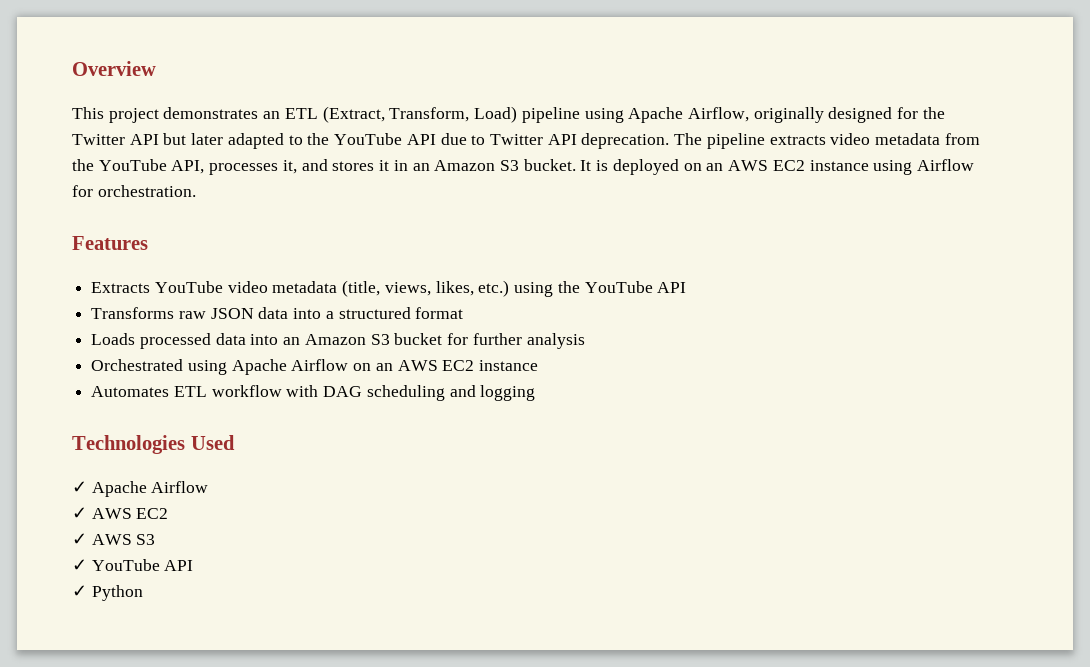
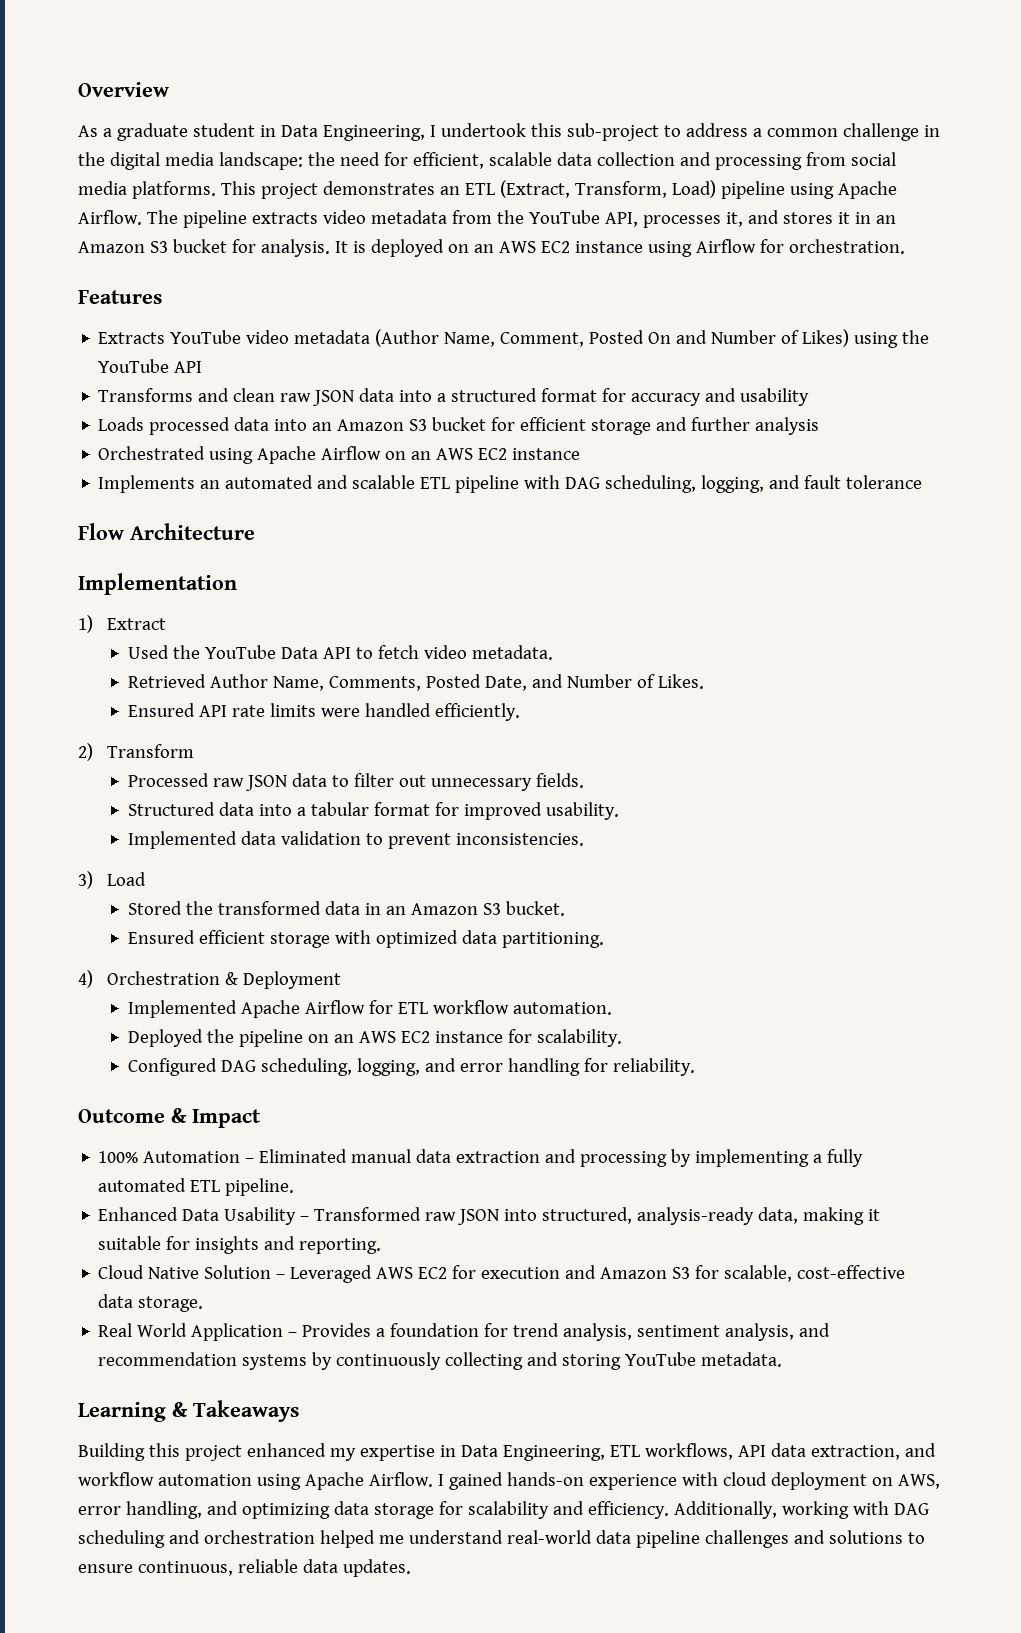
(156, 68) none -> [78,123,940,141] [78,152,896,170] [78,181,216,199] As a graduate student in Data Engineering, I undertook this sub-project to address a common challenge in the digital media landscape: the need for efficient, scalable data collection and processing from social media platforms.
[687,107,945,123] [72,133,670,149] Airflow, originally designed for the Twitter API but later adapted to the YouTube API due to Twitter API deprecation. -> [78,210,142,225] Airflow.
[523,159,576,171] bucket. -> [172,239,330,257] bucket for analysis.
[342,280,510,297] (title, views, likes, etc.) -> [375,329,850,347] (Author Name, Comment, Posted On and Number of Likes)
(175, 313) none -> [198,388,276,402] and clean
(464, 313) none -> [602,388,810,406] for accuracy and usability
(469, 339) none -> [520,417,688,435] efficient storage and
[91,385,536,401] [72,435,235,454] [72,481,209,497] [72,507,169,519] [72,533,156,545] [72,559,194,571] [72,585,143,601] Automates ETL workflow with DAG scheduling and logging // Technologies Used // ✓ Apache Airflow // ✓ AWS EC2 // ✓ AWS S3 // ✓ YouTube API // ✓ Python -> [98,475,923,493] [78,523,255,540] [78,573,237,595] [78,615,167,633] [127,645,553,660] [127,674,704,691] [127,703,520,721] [78,743,195,761] [127,773,584,791] [127,802,619,820] [127,831,584,849] [78,871,147,889] [127,901,565,916] [127,930,604,948] [78,970,342,989] [127,1000,612,1018] [127,1029,622,1047] [127,1058,695,1076] [78,1108,261,1128] [98,1149,864,1167] [98,1178,295,1196] [98,1207,881,1225] [98,1236,382,1254] [98,1265,906,1283] [98,1294,204,1312] [98,1323,831,1341] [98,1352,783,1370] [78,1400,299,1422] [78,1443,936,1461] [78,1472,940,1490] [78,1501,929,1519] [78,1530,925,1548] [78,1559,411,1577] Implements an automated and scalable ETL pipeline with DAG scheduling, logging, and fault tolerance // Flow Architecture // Implementation // 1) Extract // Used the YouTube Data API to fetch video metadata. // Retrieved Author Name, Comments, Posted Date, and Number of Likes. // Ensured API rate limits were handled efficiently. // 2) Transform // Processed raw JSON data to filter out unnecessary fields. // Structured data into a tabular format for improved usability. // Implemented data validation to prevent inconsistencies. // 3) Load // Stored the transformed data in an Amazon S3 bucket. // Ensured efficient storage with optimized data partitioning. // 4) Orchestration & Deployment // Implemented Apache Airflow for ETL workflow automation. // Deployed the pipeline on an AWS EC2 instance for scalability. // Configured DAG scheduling, logging, and error handling for reliability. // Outcome & Impact // 100% Automation – Eliminated manual data extraction and processing by implementing a fully automated ETL pipeline. // Enhanced Data Usability – Transformed raw JSON into structured, analysis-ready data, making it suitable for insights and reporting. // Cloud Native Solution – Leveraged AWS EC2 for execution and Amazon S3 for scalable, cost-effective data storage. // Real World Application – Provides a foundation for trend analysis, sentiment analysis, and recommendation systems by continuously collecting and storing YouTube metadata. // Learning & Takeaways // Building this project enhanced my expertise in Data Engineering, ETL workflows, API data extraction, and workflow automation using Apache Airflow. I gained hands-on experience with cloud deployment on AWS, error handling, and optimizing data storage for scalability and efficiency. Additionally, working with DAG scheduling and orchestration helped me understand real-world data pipeline challenges and solutions to ensure continuous, reliable data updates.

